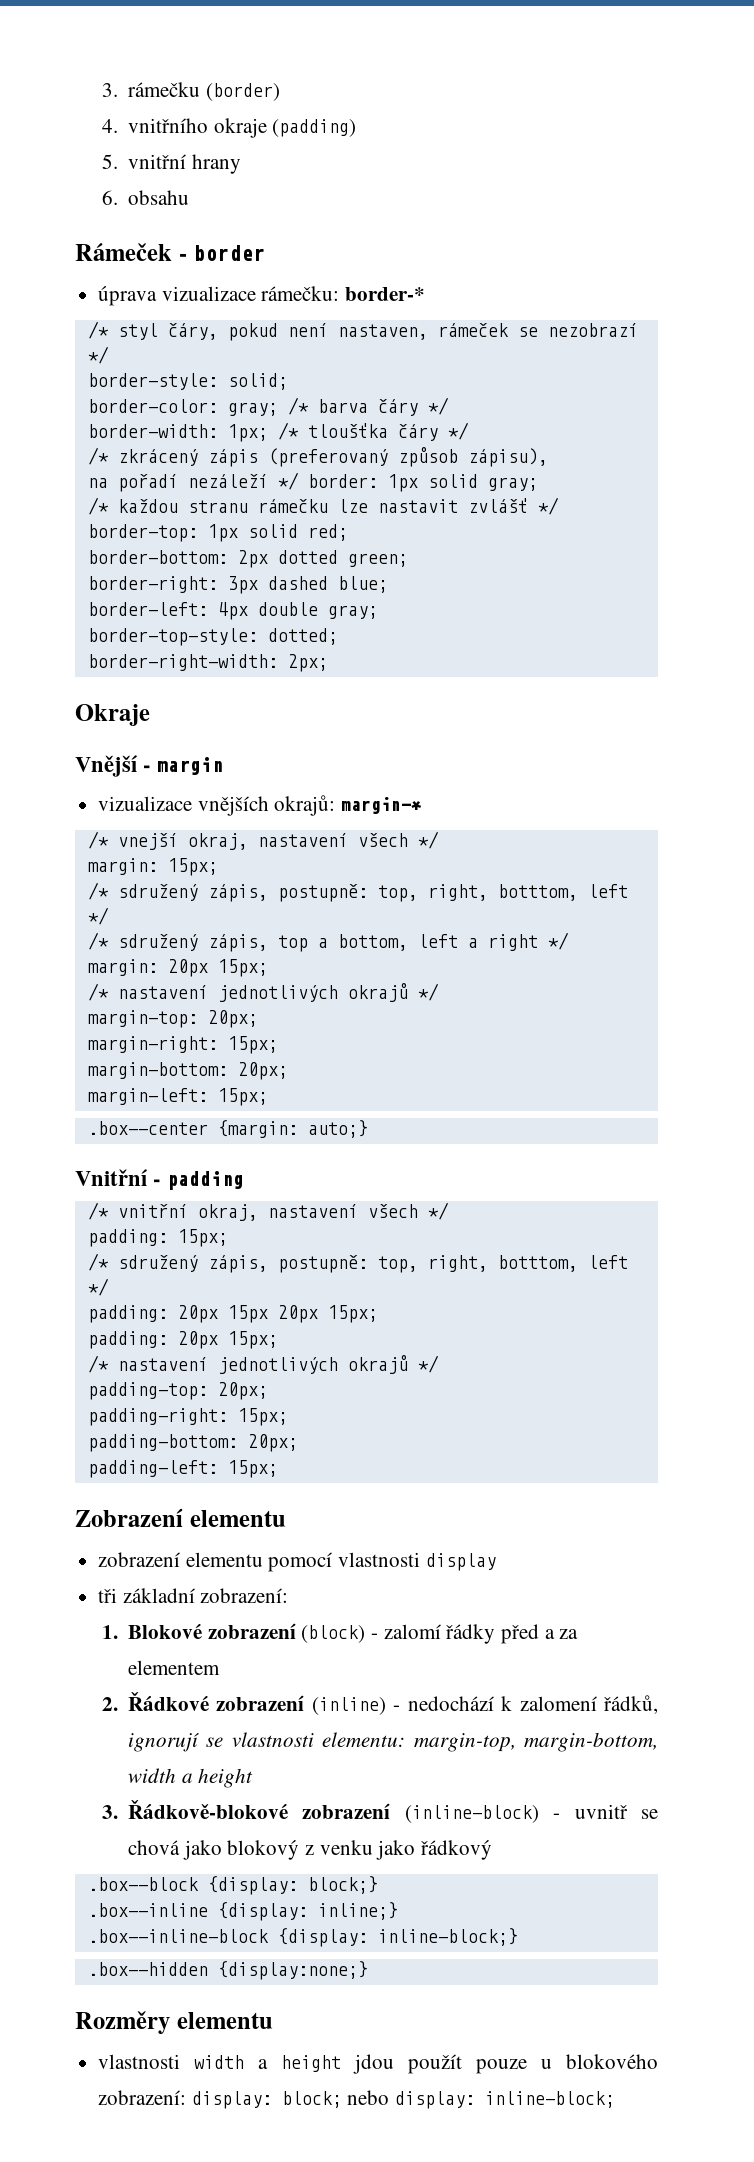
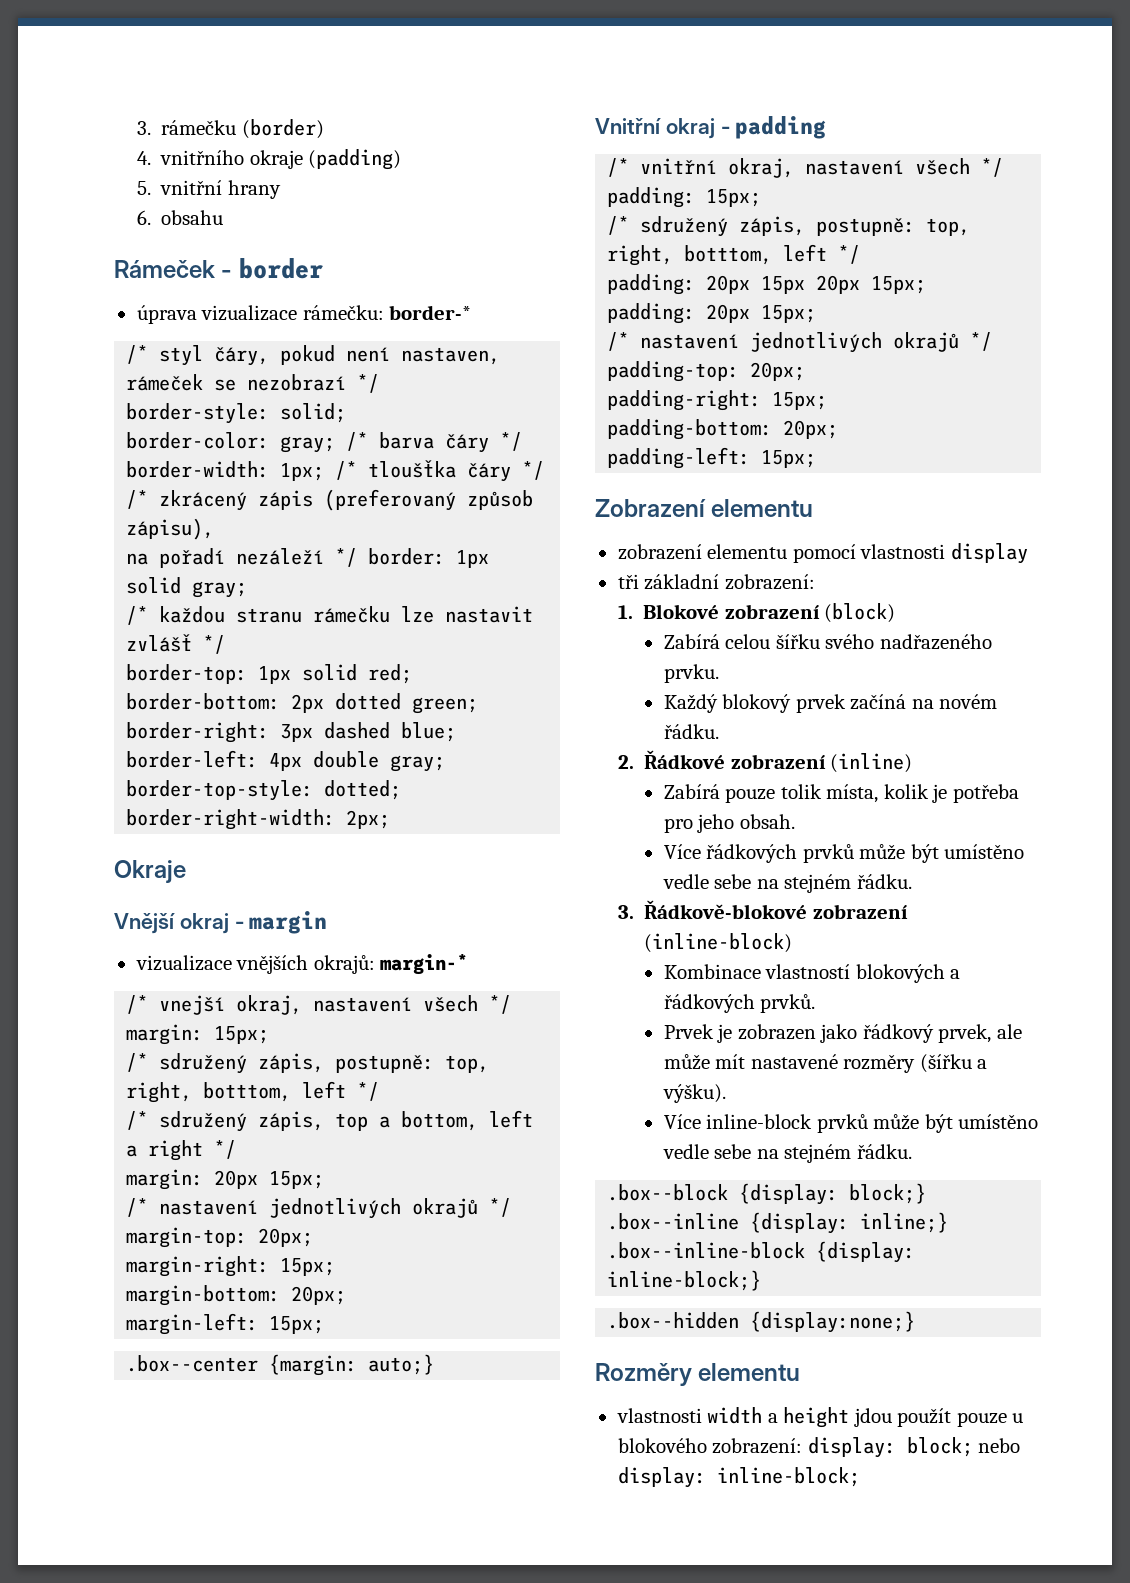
(137, 766) none -> [179,913,229,934] okraj
(147, 1177) none -> [665,118,715,139] okraj
[371,1624,579,1644] [128,1660,221,1675] [101,1692,658,1715] [128,1732,658,1752] [128,1768,254,1788] [101,1800,658,1823] [128,1840,493,1860] - zalomí řádky před a za elementem // 2. Řádkové zobrazení (inline) - nedochází k zalomení řádků, ignorují se vlastnosti elementu: margin-top, margin-bottom, width a height // 3. Řádkově-blokové zobrazení (inline-block) - uvnitř se chová jako blokový z venku jako řádkový -> [663,634,992,650] [663,664,719,683] [663,694,998,713] [663,724,719,739] [618,750,913,773] [663,784,1019,803] [663,814,795,833] [663,844,1025,863] [662,874,912,893] [618,900,908,919] [644,933,793,953] [663,964,961,983] [663,994,816,1013] [663,1024,1022,1043] [663,1054,988,1073] [662,1084,726,1103] [663,1114,1039,1133] [662,1144,912,1163] // Zabírá celou šířku svého nadřazeného prvku. // Každý blokový prvek začíná na novém řádku. // 2. Řádkové zobrazení (inline) // Zabírá pouze tolik místa, kolik je potřeba pro jeho obsah. // Více řádkových prvků může být umístěno vedle sebe na stejném řádku. // 3. Řádkově-blokové zobrazení (inline-block) // Kombinace vlastností blokových a řádkových prvků. // Prvek je zobrazen jako řádkový prvek, ale může mít nastavené rozměry (šířku a výšku). // Více inline-block prvků může být umístěno vedle sebe na stejném řádku.

